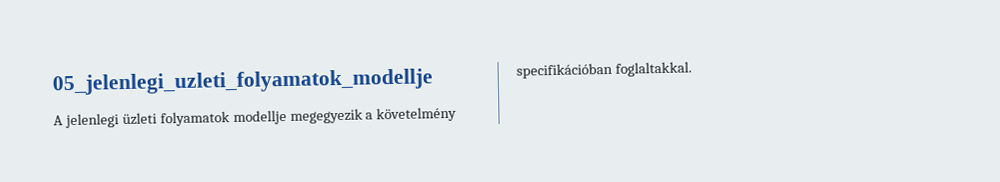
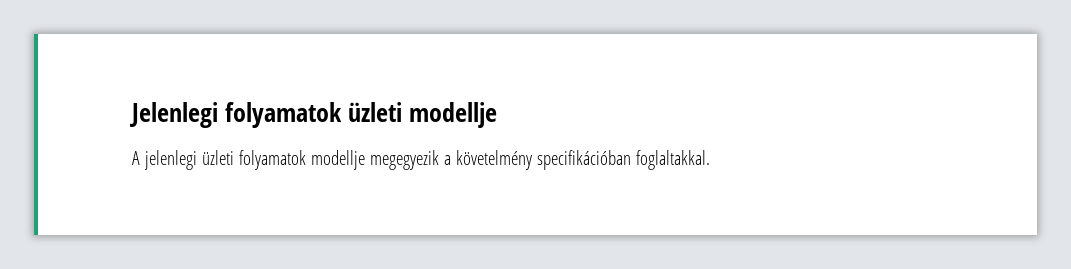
[52,68,433,96] 05_jelenlegi_uzleti_folyamatok_modellje -> [130,102,498,128] Jelenlegi folyamatok üzleti modellje

